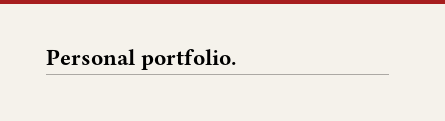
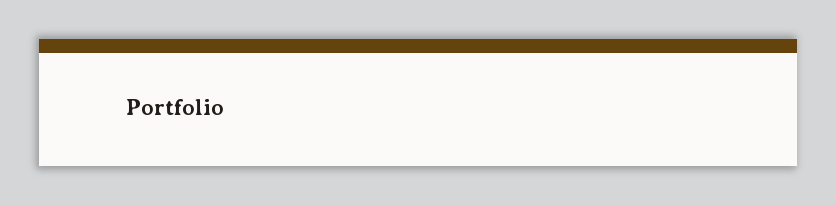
[46,49,237,70] Personal portfolio. -> [126,99,224,115] Portfolio

